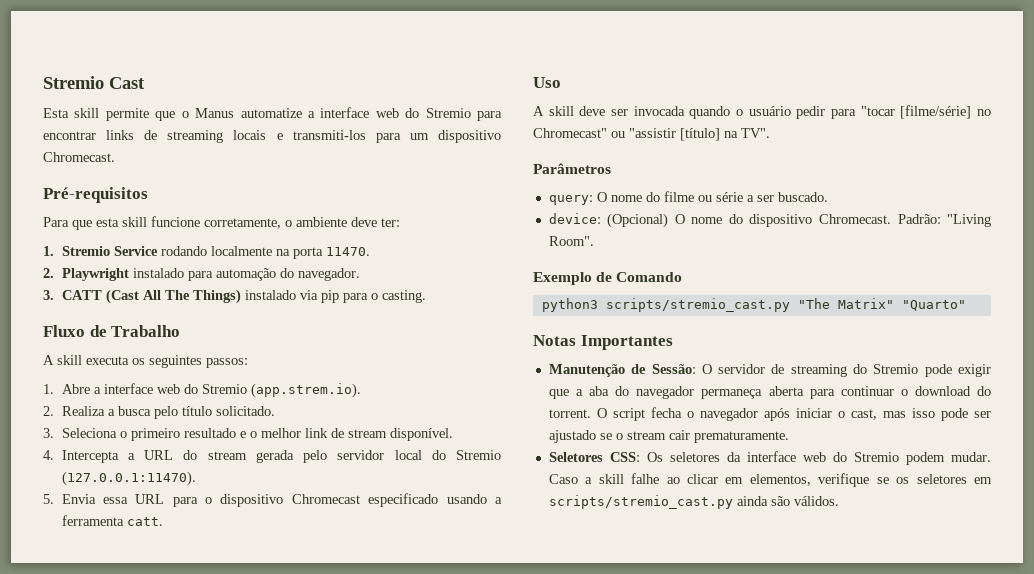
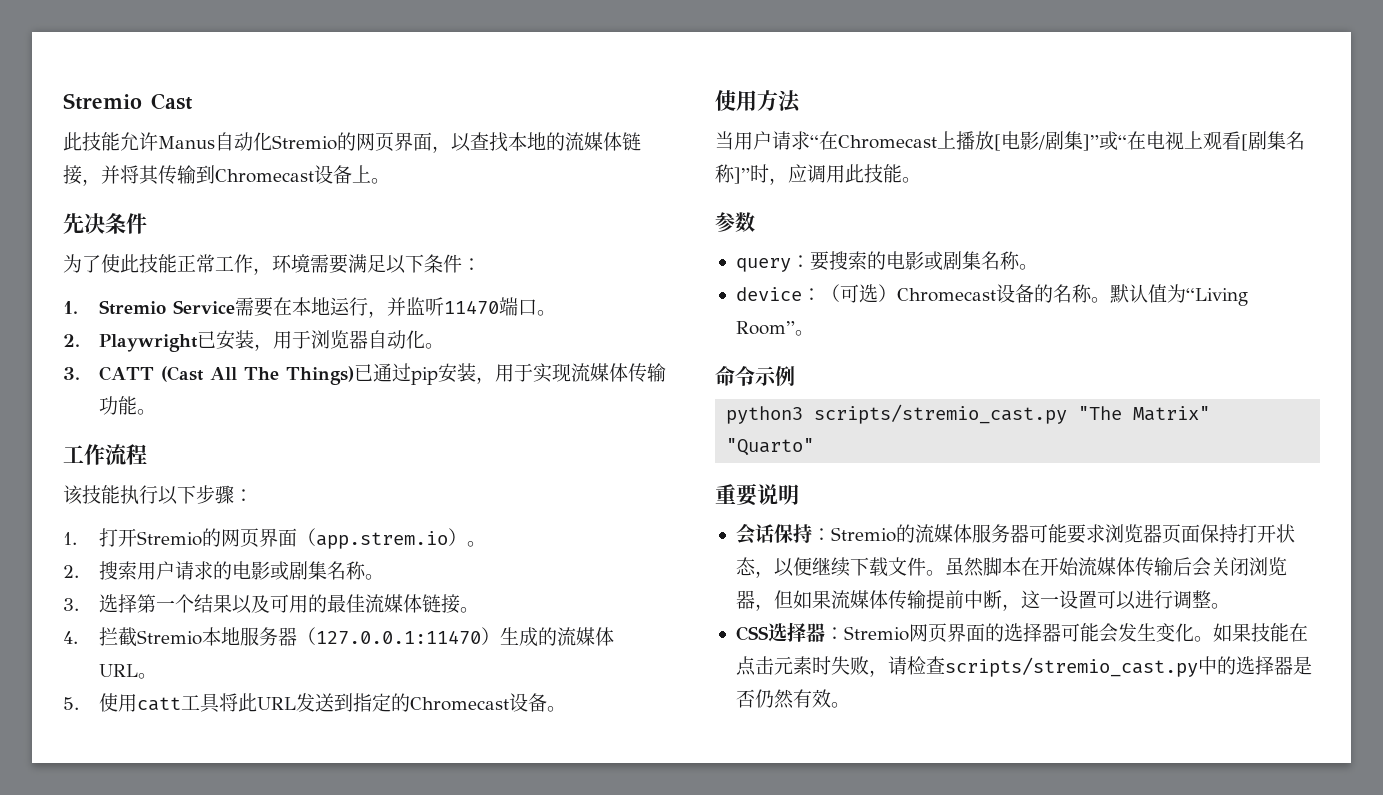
[43,107,503,121] [43,130,501,143] [43,152,115,162] [43,187,148,203] [43,216,400,230] [43,246,370,259] [43,268,360,281] Esta skill permite que o Manus automatize a interface web do Stremio para encontrar links de streaming locais e transmiti-los para um dispositivo Chromecast. // Pré-requisitos // Para que esta skill funcione corretamente, o ambiente deve ter: // 1. Stremio Service rodando localmente na porta 11470. // 2. Playwright instalado para automação do navegador. -> [63,132,641,153] [63,165,390,186] [63,213,147,234] [63,254,481,275] [63,297,556,318] [63,330,444,352] 此技能允许Manus自动化Stremio的网页界面，以查找本地的流媒体链接，并将其传输到Chromecast设备上。 // 先决条件 // 为了使此技能正常工作，环境需要满足以下条件： // 1. Stremio Service需要在本地运行，并监听11470端口。 // 2. Playwright已安装，用于浏览器自动化。
[244,290,426,303] [43,325,181,337] [43,355,248,368] [43,383,361,398] [43,406,275,419] [43,428,453,441] [43,450,502,463] [61,471,196,486] [43,493,503,507] [61,515,163,526] [533,77,561,88] [533,105,991,119] [533,128,770,141] [533,163,611,174] [548,191,828,205] [548,213,991,228] [548,236,594,246] [533,272,683,285] instalado via pip para o casting. // Fluxo de Trabalho // A skill executa os seguintes passos: // 1. Abre a interface web do Stremio (app.strem.io). // 2. Realiza a busca pelo título solicitado. // 3. Seleciona o primeiro resultado e o melhor link de stream disponível. // 4. Intercepta a URL do stream gerada pelo servidor local do Stremio (127.0.0.1:11470). // 5. Envia essa URL para o dispositivo Chromecast especificado usando a ferramenta catt. // Uso // A skill deve ser invocada quando o usuário pedir para "tocar [filme/série] no Chromecast" ou "assistir [título] na TV". // Parâmetros // query: O nome do filme ou série a ser buscado. // device: (Opcional) O nome do dispositivo Chromecast. Padrão: "Living Room". // Exemplo de Comando -> [353,363,666,385] [98,396,156,415] [63,444,147,465] [63,485,253,505] [63,528,486,549] [63,561,384,581] [63,594,479,614] [63,627,614,647] [98,664,157,679] [63,693,566,713] [715,90,801,113] [715,131,1305,151] [715,164,921,185] [715,212,755,232] [735,251,1038,272] [735,284,1248,306] [735,321,814,336] [715,365,795,386] 已通过pip安装，用于实现流媒体传输功能。 // 工作流程 // 该技能执行以下步骤： // 1.打开Stremio的网页界面（app.strem.io）。 // 2.搜索用户请求的电影或剧集名称。 // 3.选择第一个结果以及可用的最佳流媒体链接。 // 4.拦截Stremio本地服务器（127.0.0.1:11470）生成的流媒体URL。 // 5.使用catt工具将此URL发送到指定的Chromecast设备。 // 使用方法 // 当用户请求“在Chromecast上播放[电影/剧集]”或“在电视上观看[剧集名称]”时，应调用此技能。 // 参数 // query：要搜索的电影或剧集名称。 // device：（可选）Chromecast设备的名称。默认值为“Living Room”。 // 命令示例
[533,335,673,350] [548,364,991,377] [548,386,992,399] [548,407,991,421] [548,430,789,443] [548,451,991,465] [548,473,993,487] [548,495,839,509] Notas Importantes // Manutenção de Sessão: O servidor de streaming do Stremio pode exigir que a aba do navegador permaneça aberta para continuar o download do torrent. O script fecha o navegador após iniciar o cast, mas isso pode ser ajustado se o stream cair prematuramente. // Seletores CSS: Os seletores da interface web do Stremio podem mudar. Caso a skill falhe ao clicar em elementos, verifique se os seletores em scripts/stremio_cast.py ainda são válidos. -> [715,483,799,506] [735,523,1295,545] [735,557,1287,578] [735,590,1230,611] [735,622,1308,643] [735,656,1312,677] [735,689,850,709] 重要说明 // 会话保持：Stremio的流媒体服务器可能要求浏览器页面保持打开状态，以便继续下载文件。虽然脚本在开始流媒体传输后会关闭浏览器，但如果流媒体传输提前中断，这一设置可以进行调整。 // CSS选择器：Stremio网页界面的选择器可能会发生变化。如果技能在点击元素时失败，请检查scripts/stremio_cast.py中的选择器是否仍然有效。

